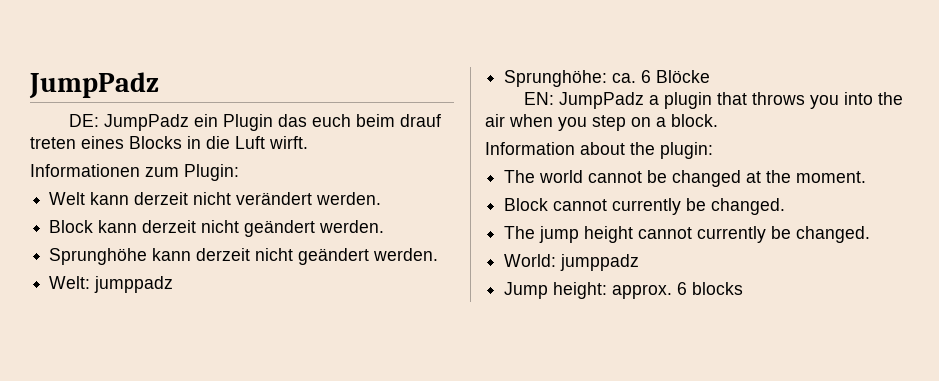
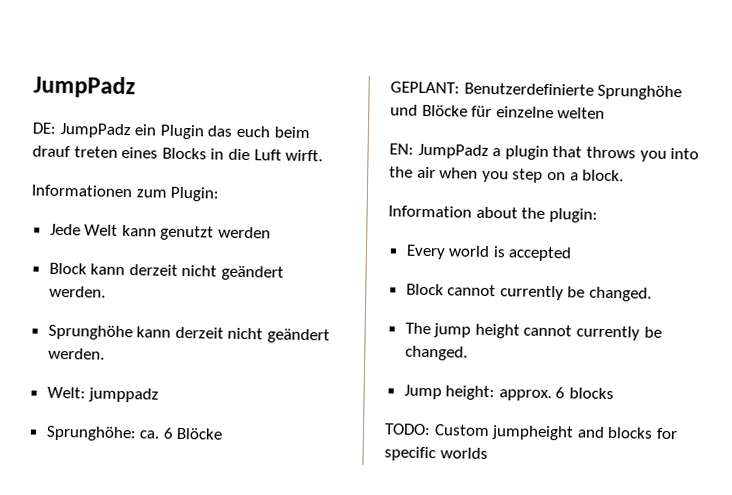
(239, 172) none -> [49,223,81,236] Jede
[134,192,382,205] derzeit nicht verändert werden. -> [160,225,272,241] genutzt werden
(711, 76) none -> [390,81,683,101] [390,104,606,119] // GEPLANT: Benutzerdefinierte Sprunghöhe und Blöcke für einzelne welten
[504,170,867,187] The world cannot be changed at the moment. -> [405,244,573,262] Every world is accepted
[504,254,640,271] // World: jumppadz -> (468, 353) none
(744, 288) none -> [384,423,678,441] [384,446,488,462] // TODO: Custom jumpheight and blocks for specific worlds

